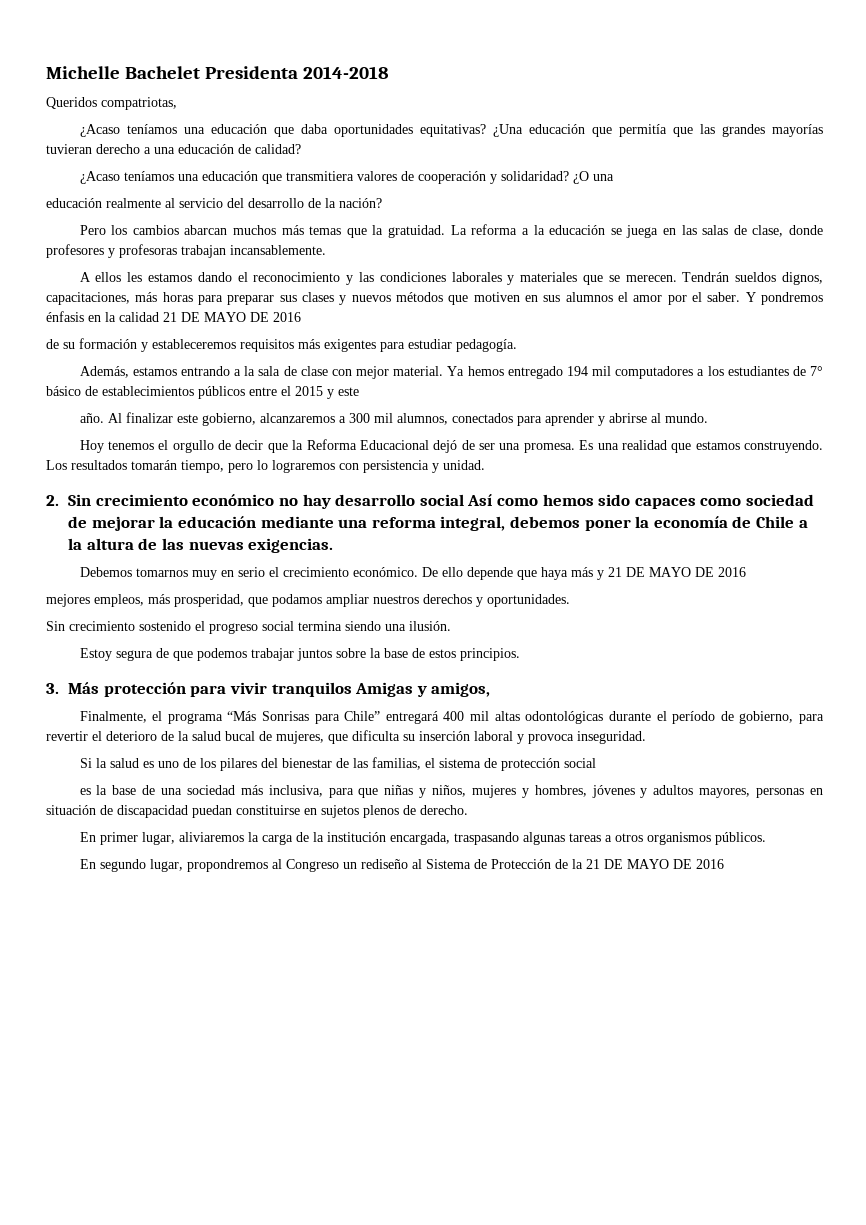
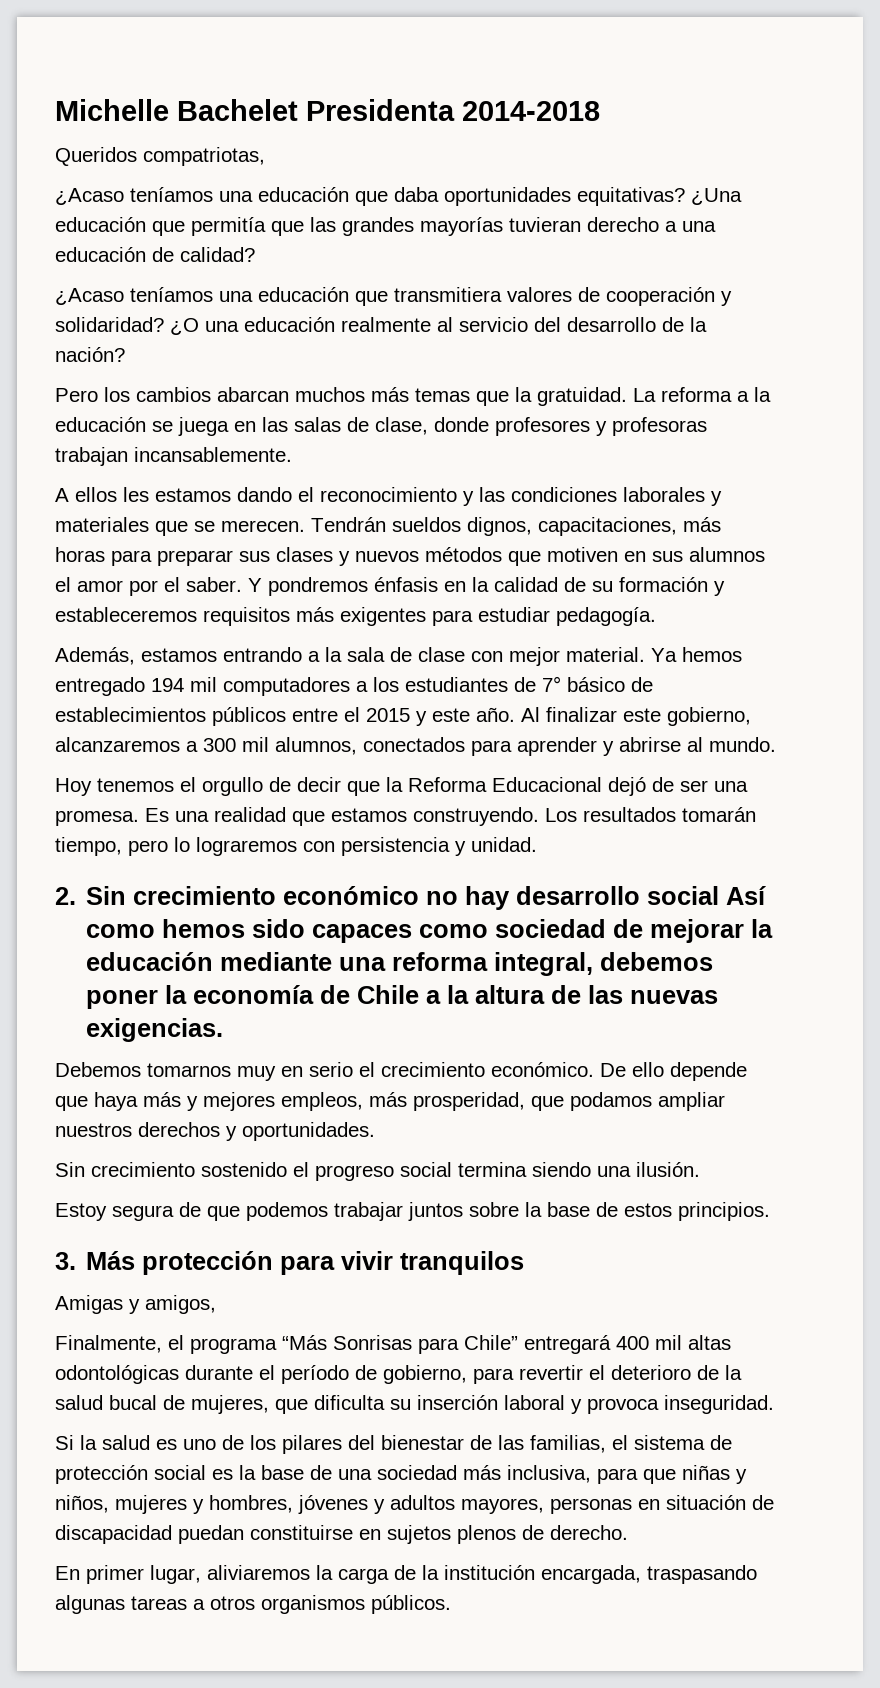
(614, 177) // -> (239, 326) none
[163,312,301,322] 21 DE MAYO DE 2016 // -> (558, 584) none
(359, 391) // -> (470, 715) none
[607,567,746,577] 21 DE MAYO DE 2016 // -> (198, 1103) none
(352, 689) none -> (525, 1263) //
(596, 763) // -> (206, 1472) none
[79,859,724,872] // En segundo lugar, propondremos al Congreso un rediseño al Sistema de Protección de la 21 DE MAYO DE 2016 -> (451, 1604) none

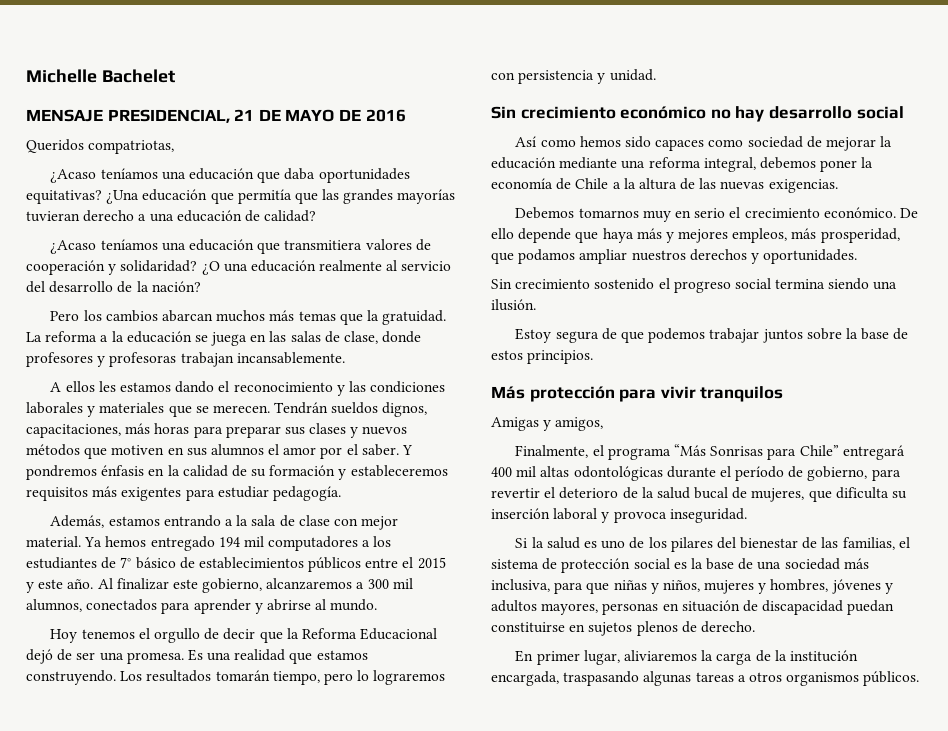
[306,99,600,121] Presidenta 2014-2018 -> [26,109,406,123] // MENSAJE PRESIDENCIAL, 21 DE MAYO DE 2016
[55,887,76,905] 2. -> (656, 75) none
(720, 895) none -> (904, 112) //
[55,1252,76,1270] 3. -> (594, 357) none

